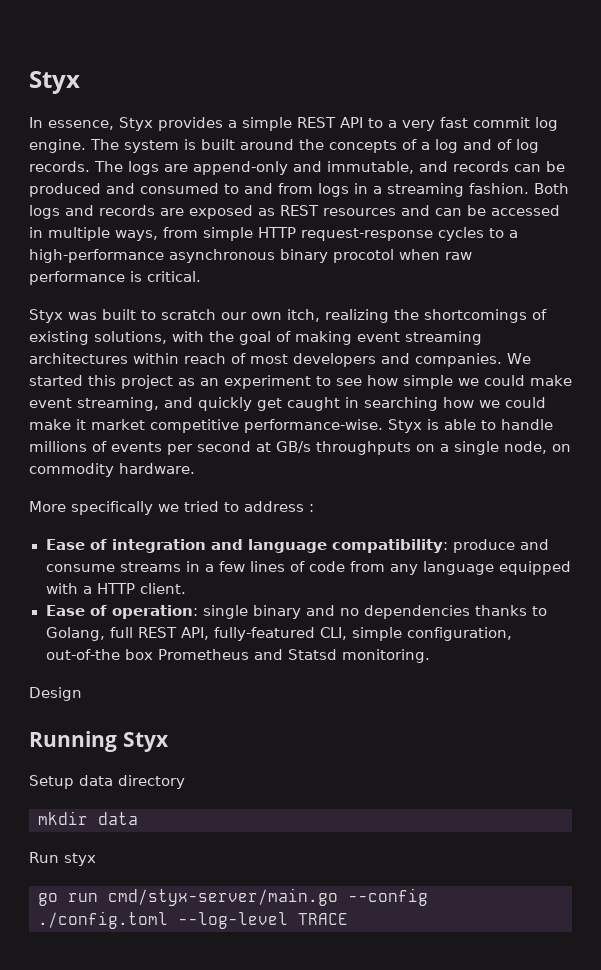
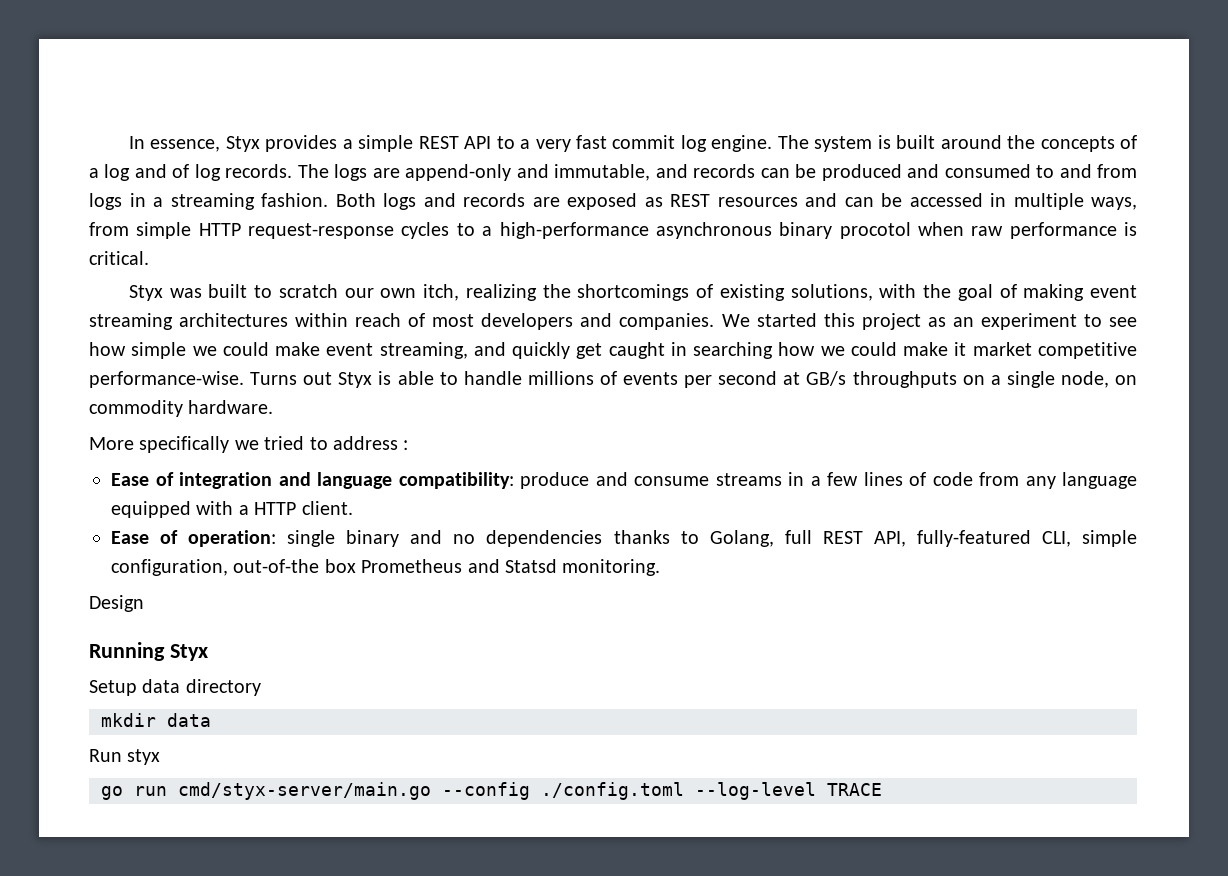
[29,71,80,94] Styx // -> (128, 142) none
(383, 426) none -> [250,372,333,385] Turns out

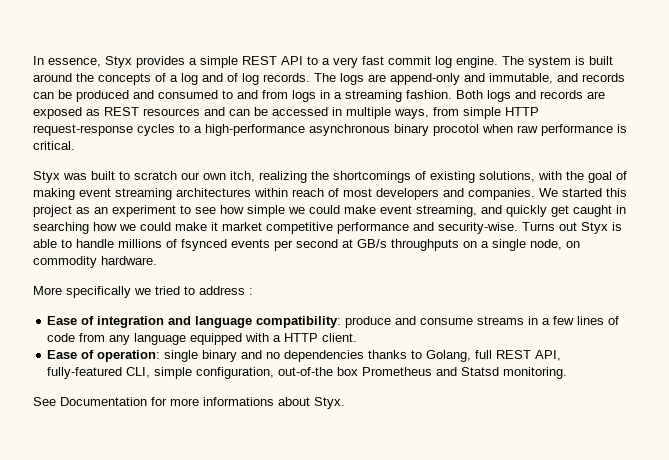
[89,371,244,388] performance-wise. -> [337,222,518,234] performance and security-wise.
(617, 378) none -> [181,239,227,251] fsynced
[89,595,144,612] [89,642,208,661] [89,679,261,696] [101,713,211,727] [89,749,161,765] [101,782,882,800] Design // Running Styx // Setup data directory // mkdir data // Run styx // go run cmd/styx-server/main.go --config ./config.toml --log-level TRACE -> [33,397,345,409] See Documentation for more informations about Styx.

